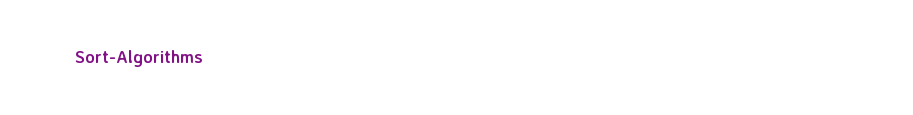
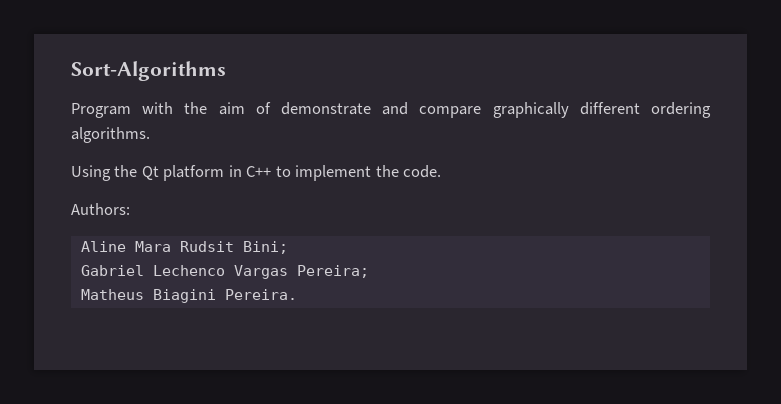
(203, 58) none -> [71,102,711,118] [71,127,150,143] [71,165,442,181] [71,203,130,215] [80,241,288,254] [80,265,369,279] [80,289,297,303] // Program with the aim of demonstrate and compare graphically different ordering algorithms. // Using the Qt platform in C++ to implement the code. // Authors: // Aline Mara Rudsit Bini; // Gabriel Lechenco Vargas Pereira; // Matheus Biagini Pereira.

